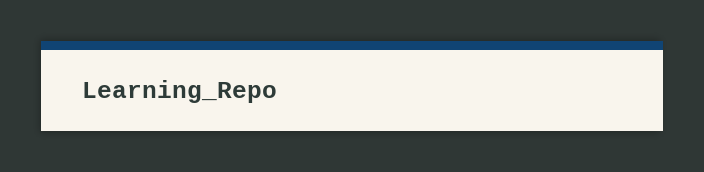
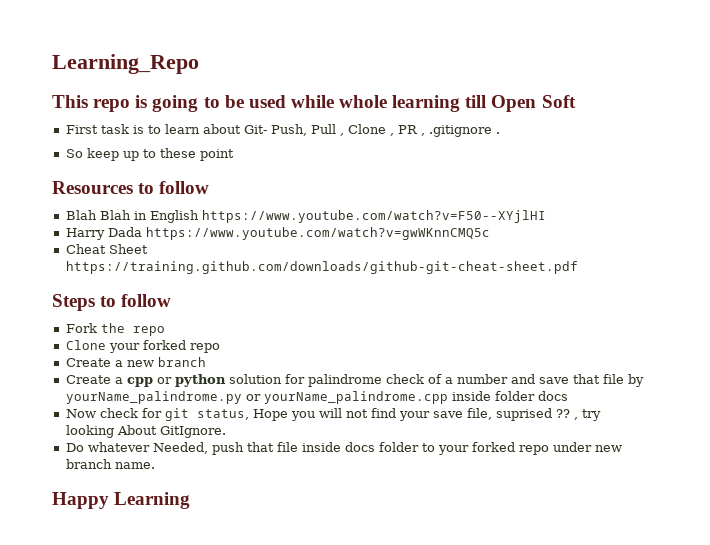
(277, 91) none -> [52,95,576,112] [65,124,500,137] [65,148,234,161] [52,181,210,194] [65,210,546,223] [65,227,490,240] [65,244,148,254] [65,261,578,274] [52,294,172,311] [65,323,165,336] [65,340,220,353] [65,357,206,367] [65,374,644,387] [65,391,568,404] [65,408,601,421] [65,425,226,438] [65,442,622,455] [65,459,155,469] [52,492,191,509] // This repo is going to be used while whole learning till Open Soft // First task is to learn about Git- Push, Pull , Clone , PR , .gitignore . // So keep up to these point // Resources to follow // Blah Blah in English https://www.youtube.com/watch?v=F50--XYjlHI // Harry Dada https://www.youtube.com/watch?v=gwWKnnCMQ5c // Cheat Sheet https://training.github.com/downloads/github-git-cheat-sheet.pdf // Steps to follow // Fork the repo // Clone your forked repo // Create a new branch // Create a cpp or python solution for palindrome check of a number and save that file by yourName_palindrome.py or yourName_palindrome.cpp inside folder docs // Now check for git status, Hope you will not find your save file, suprised ?? , try looking About GitIgnore. // Do whatever Needed, push that file inside docs folder to your forked repo under new branch name. // Happy Learning

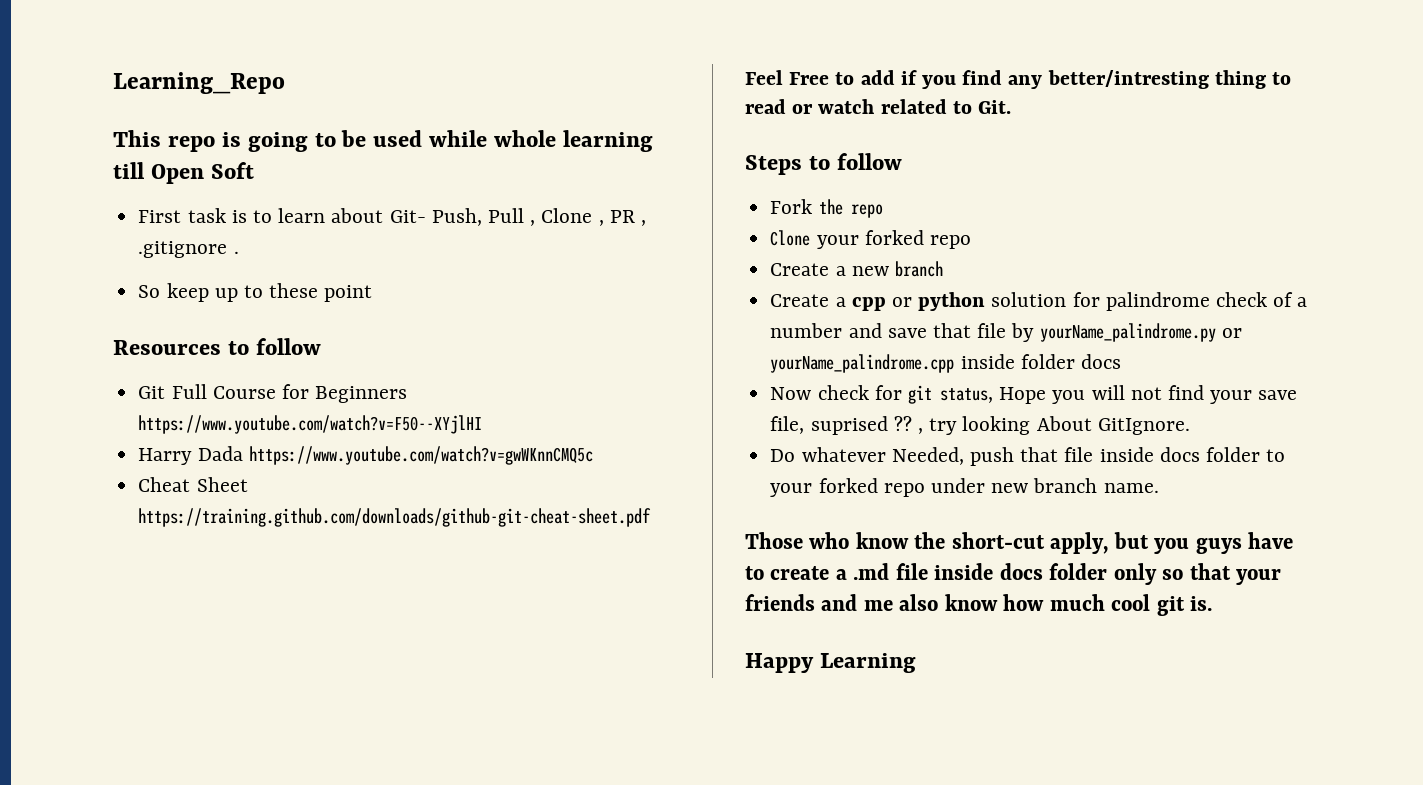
[65,210,199,223] Blah Blah in English -> [138,384,408,403] Git Full Course for Beginners
(578, 267) none -> [745,70,1292,89] [745,99,1012,114] // Feel Free to add if you find any better/intresting thing to read or watch related to Git.
(155, 465) none -> [745,532,1294,554] [745,563,1282,585] [745,594,1213,616] // Those who know the short-cut apply, but you guys have to create a .md file inside docs folder only so that your friends and me also know how much cool git is.

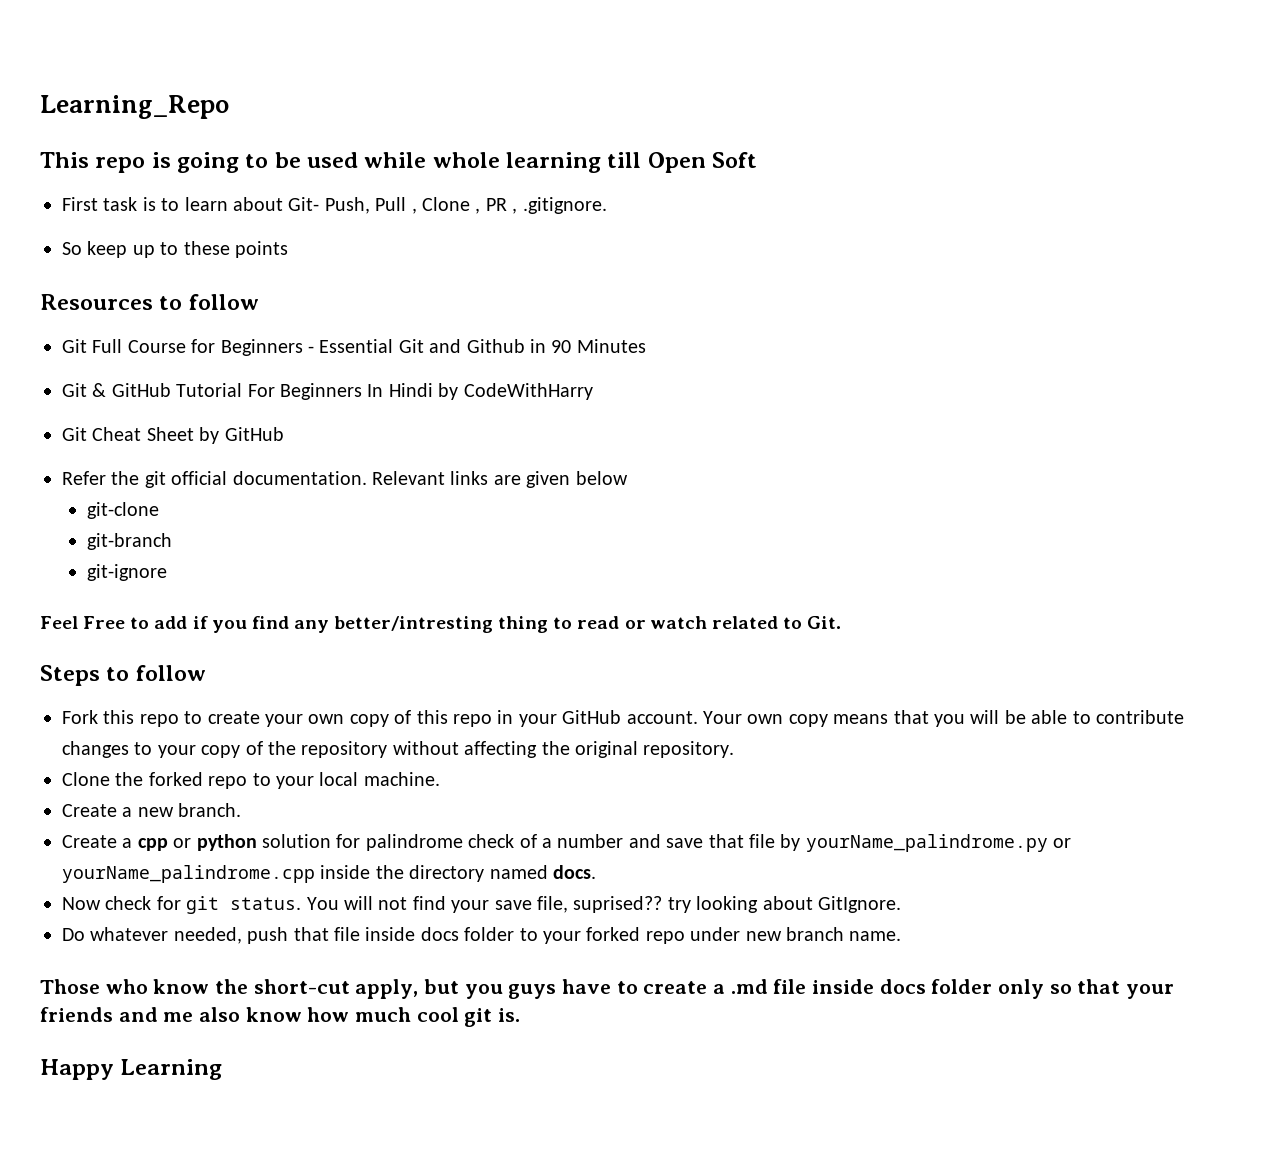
[138,241,239,258] .gitignore . -> [522,197,607,214] .gitignore.
[324,285,373,302] point -> [235,241,288,258] points
[138,415,483,434] [138,446,593,465] [138,477,248,492] [138,508,652,527] https://www.youtube.com/watch?v=F50--XYjlHI // Harry Dada https://www.youtube.com/watch?v=gwWKnnCMQ5c // Cheat Sheet https://training.github.com/downloads/github-git-cheat-sheet.pdf -> [308,339,646,353] [62,383,593,400] [62,427,284,444] [62,471,628,488] [87,502,160,519] [87,533,173,550] [87,564,168,581] - Essential Git and Github in 90 Minutes // Git & GitHub Tutorial For Beginners In Hindi by CodeWithHarry // Git Cheat Sheet by GitHub // Refer the git official documentation. Relevant links are given below // git-clone // git-branch // git-ignore
[818,199,883,218] [770,230,971,249] the repo // Clone your forked repo -> [103,710,1184,727] [62,741,735,758] [62,772,440,789] this repo to create your own copy of this repo in your GitHub account. Your own copy means that you will be able to contribute changes to your copy of the repository without affecting the original repository. // Clone the forked repo to your local machine.
[894,261,943,277] branch -> [178,803,242,817] branch.
[1020,354,1121,369] folder docs -> [375,865,596,882] the directory named docs.
[939,387,1086,404] status, Hope you -> [230,897,339,910] status. You
[810,416,923,435] suprised ?? , -> [573,896,663,913] suprised??
[1036,416,1092,431] About -> [762,896,813,910] about
[891,447,964,465] Needed, -> [173,927,242,944] needed,

